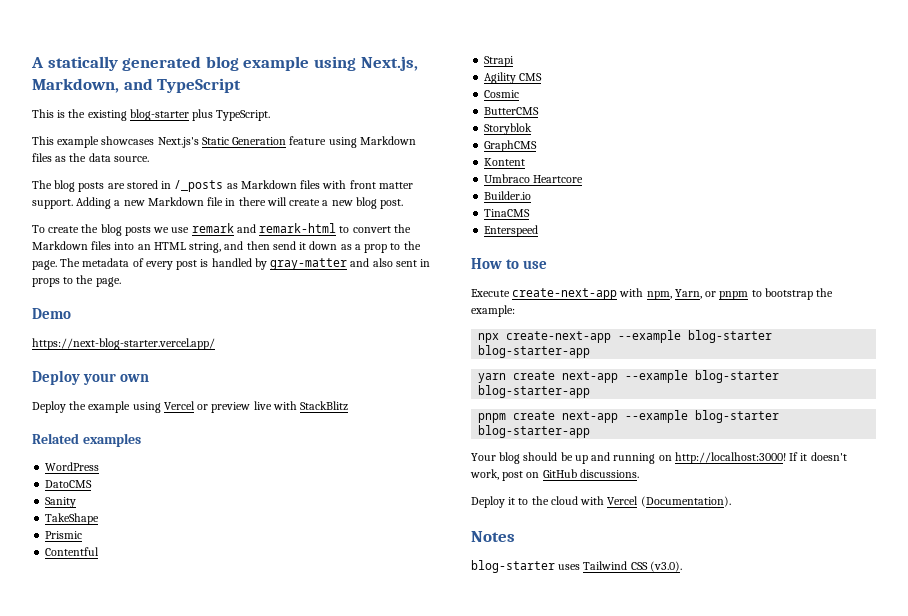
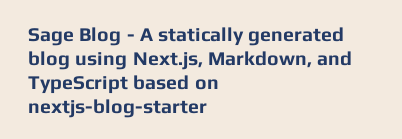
(31, 62) none -> [28,27,135,46] Sage Blog -
[243,56,310,71] example -> (70, 60) none
[32,109,271,121] [32,136,416,148] [32,153,149,162] [32,180,413,192] [32,197,404,209] [32,223,411,236] [32,241,421,253] [32,258,431,270] [32,275,121,287] [32,308,71,319] [32,338,215,350] [32,370,150,385] [32,401,349,413] [32,433,141,447] [45,462,100,471] [45,480,93,488] [45,497,77,508] [45,513,100,525] [45,531,83,539] [45,547,100,556] [484,56,515,67] [484,72,543,84] [484,90,520,98] [484,107,540,115] [484,123,533,135] [484,140,538,152] [484,158,526,166] [484,174,584,183] [484,191,532,200] [484,209,531,217] [484,225,539,237] [471,258,548,269] [471,288,834,300] [471,305,515,317] [478,330,773,343] [478,345,591,358] [478,370,780,383] [478,385,591,398] [478,410,780,423] [478,425,591,438] [471,452,847,464] [470,469,639,481] [471,496,731,508] [471,531,515,542] [471,560,682,573] // This is the existing blog-starter plus TypeScript. // This example showcases Next.js's Static Generation feature using Markdown files as the data source. // The blog posts are stored in /_posts as Markdown files with front matter support. Adding a new Markdown file in there will create a new blog post. // To create the blog posts we use remark and remark-html to convert the Markdown files into an HTML string, and then send it down as a prop to the page. The metadata of every post is handled by gray-matter and also sent in props to the page. // Demo // https://next-blog-starter.vercel.app/ // Deploy your own // Deploy the example using Vercel or preview live with StackBlitz // Related examples // WordPress // DatoCMS // Sanity // TakeShape // Prismic // Contentful // Strapi // Agility CMS // Cosmic // ButterCMS // Storyblok // GraphCMS // Kontent // Umbraco Heartcore // Builder.io // TinaCMS // Enterspeed // How to use // Execute create-next-app with npm, Yarn, or pnpm to bootstrap the example: // npx create-next-app --example blog-starter blog-starter-app // yarn create next-app --example blog-starter blog-starter-app // pnpm create next-app --example blog-starter blog-starter-app // Your blog should be up and running on http://localhost:3000! If it doesn't work, post on GitHub discussions. // Deploy it to the cloud with Vercel (Documentation). // Notes // blog-starter uses Tailwind CSS (v3.0). -> [133,75,219,90] [28,99,207,118] based on nextjs-blog-starter

